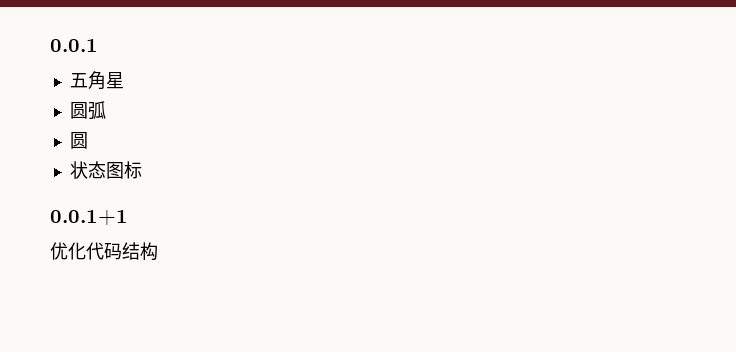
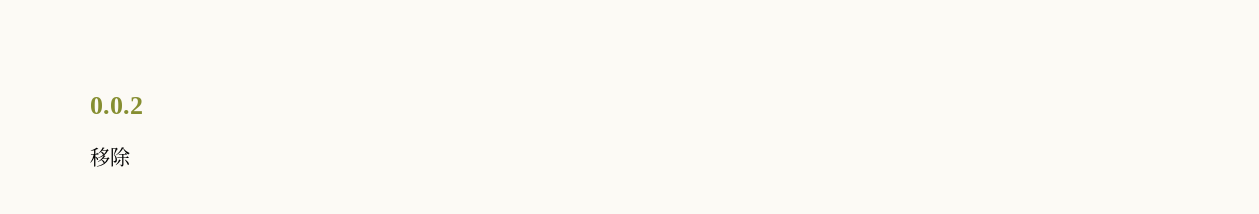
[50,39,98,52] [69,71,124,90] [69,101,106,120] [69,132,88,149] [69,161,142,179] [50,210,128,225] [50,242,158,261] 0.0.1 // 五角星 // 圆弧 // 圆 // 状态图标 // 0.0.1+1 // 优化代码结构 -> [90,97,143,114] [90,147,131,167] 0.0.2 // 移除

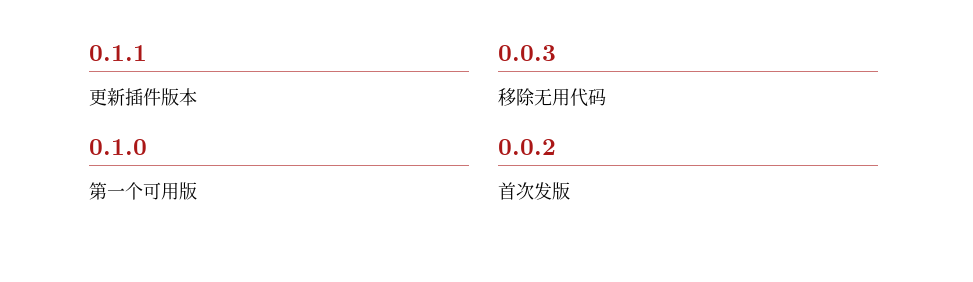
[90,97,143,114] [90,147,131,167] 0.0.2 // 移除 -> [89,45,147,61] [89,88,197,106] [89,139,147,155] [89,182,197,200] [498,45,556,61] [498,88,606,107] [498,139,556,155] [498,182,570,200] 0.1.1 // 更新插件版本 // 0.1.0 // 第一个可用版 // 0.0.3 // 移除无用代码 // 0.0.2 // 首次发版

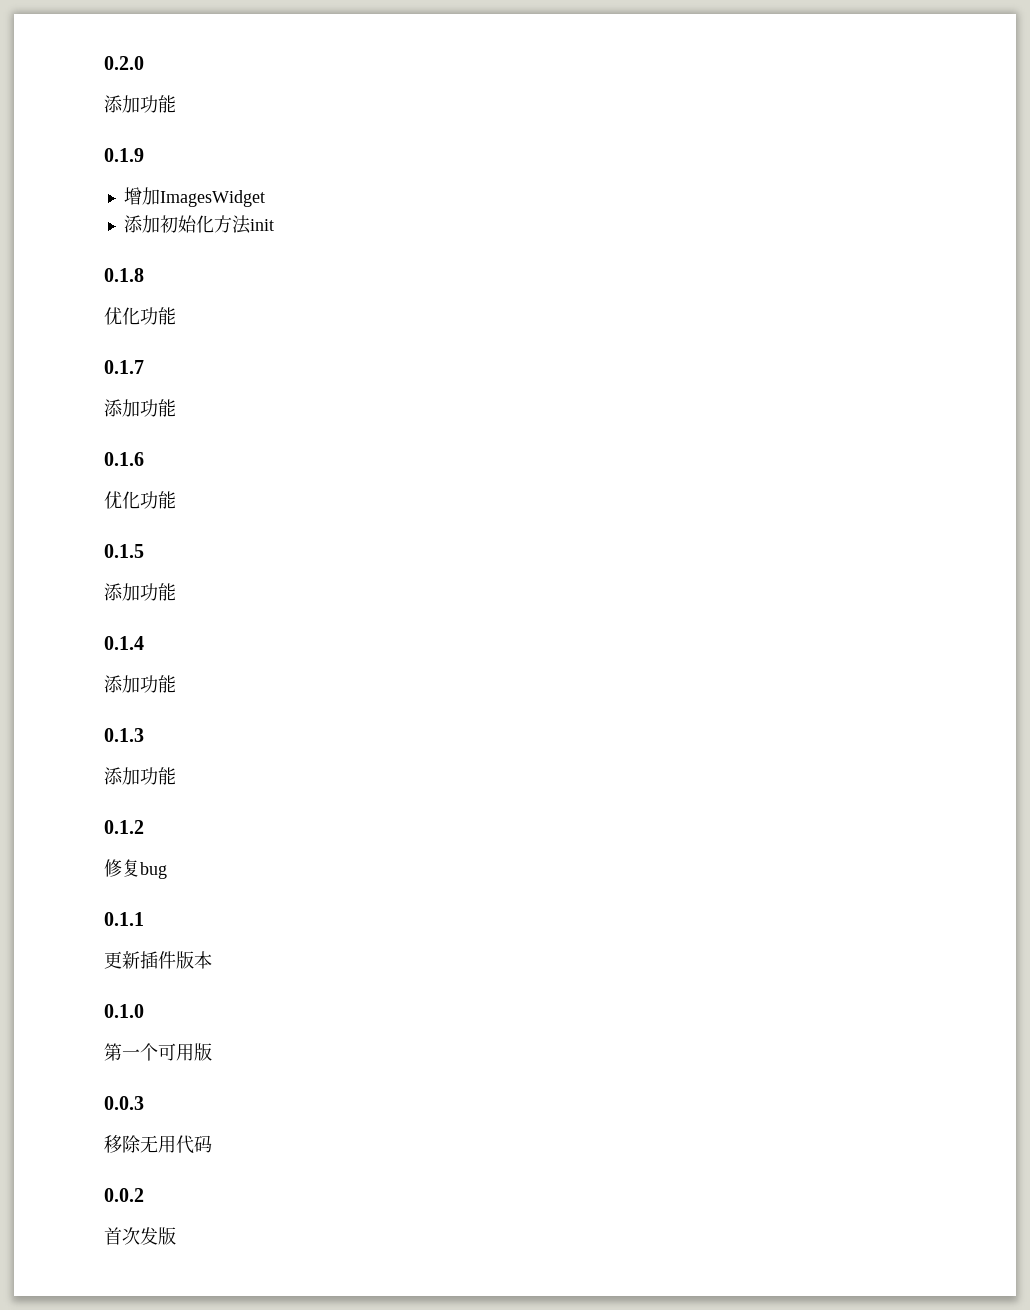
(89, 53) none -> [104,56,144,70] [104,95,176,113] [104,148,144,162] [123,187,265,207] [123,215,274,234] [104,268,144,282] [104,307,176,325] [104,360,144,374] [104,399,176,417] [104,452,144,466] [104,491,176,509] [104,544,144,558] [104,583,176,601] [104,636,144,650] [104,675,176,693] [104,728,144,742] [104,767,176,785] [104,820,144,834] [104,859,167,879] 0.2.0 // 添加功能 // 0.1.9 // 增加ImagesWidget // 添加初始化方法init // 0.1.8 // 优化功能 // 0.1.7 // 添加功能 // 0.1.6 // 优化功能 // 0.1.5 // 添加功能 // 0.1.4 // 添加功能 // 0.1.3 // 添加功能 // 0.1.2 // 修复bug //

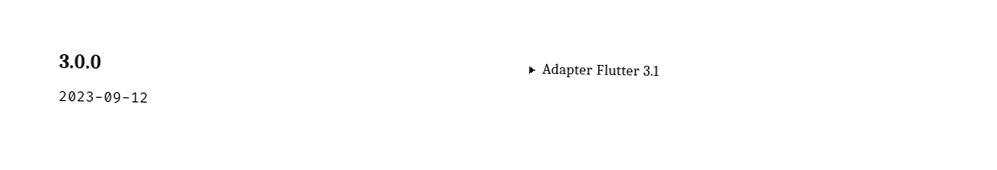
[104,56,144,70] [104,95,176,113] [104,148,144,162] [123,187,265,207] [123,215,274,234] [104,268,144,282] [104,307,176,325] [104,360,144,374] [104,399,176,417] [104,452,144,466] [104,491,176,509] [104,544,144,558] [104,583,176,601] [104,636,144,650] [104,675,176,693] [104,728,144,742] [104,767,176,785] [104,820,144,834] [104,859,167,879] [104,912,144,926] [104,951,212,969] [104,1004,144,1018] [104,1043,212,1061] [104,1096,144,1110] [104,1135,212,1154] [104,1188,144,1202] [104,1227,176,1245] 0.2.0 // 添加功能 // 0.1.9 // 增加ImagesWidget // 添加初始化方法init // 0.1.8 // 优化功能 // 0.1.7 // 添加功能 // 0.1.6 // 优化功能 // 0.1.5 // 添加功能 // 0.1.4 // 添加功能 // 0.1.3 // 添加功能 // 0.1.2 // 修复bug // 0.1.1 // 更新插件版本 // 0.1.0 // 第一个可用版 // 0.0.3 // 移除无用代码 // 0.0.2 // 首次发版 -> [59,54,102,69] [58,91,149,105] [541,62,660,78] 3.0.0 // 2023-09-12 // Adapter Flutter 3.1

